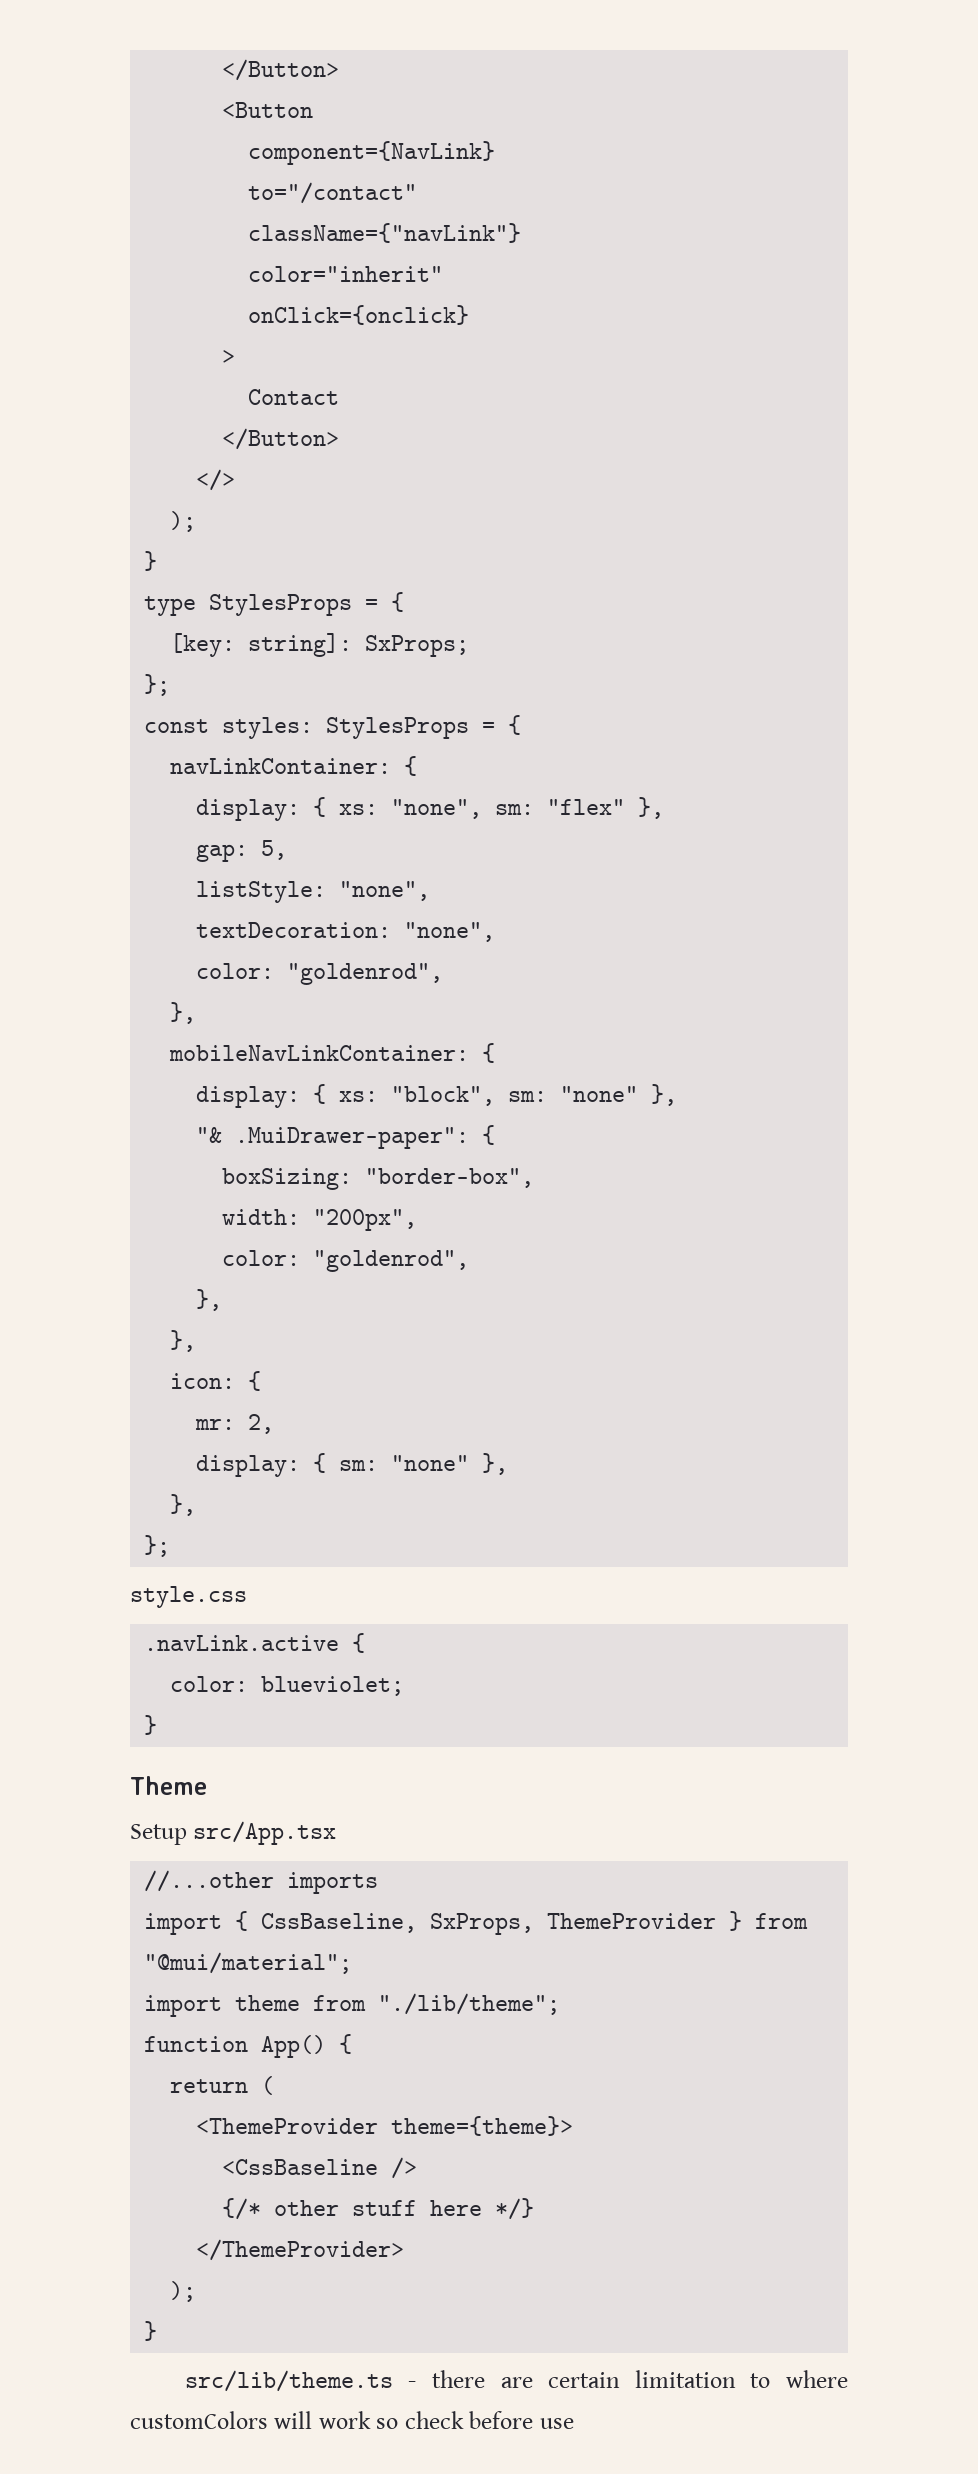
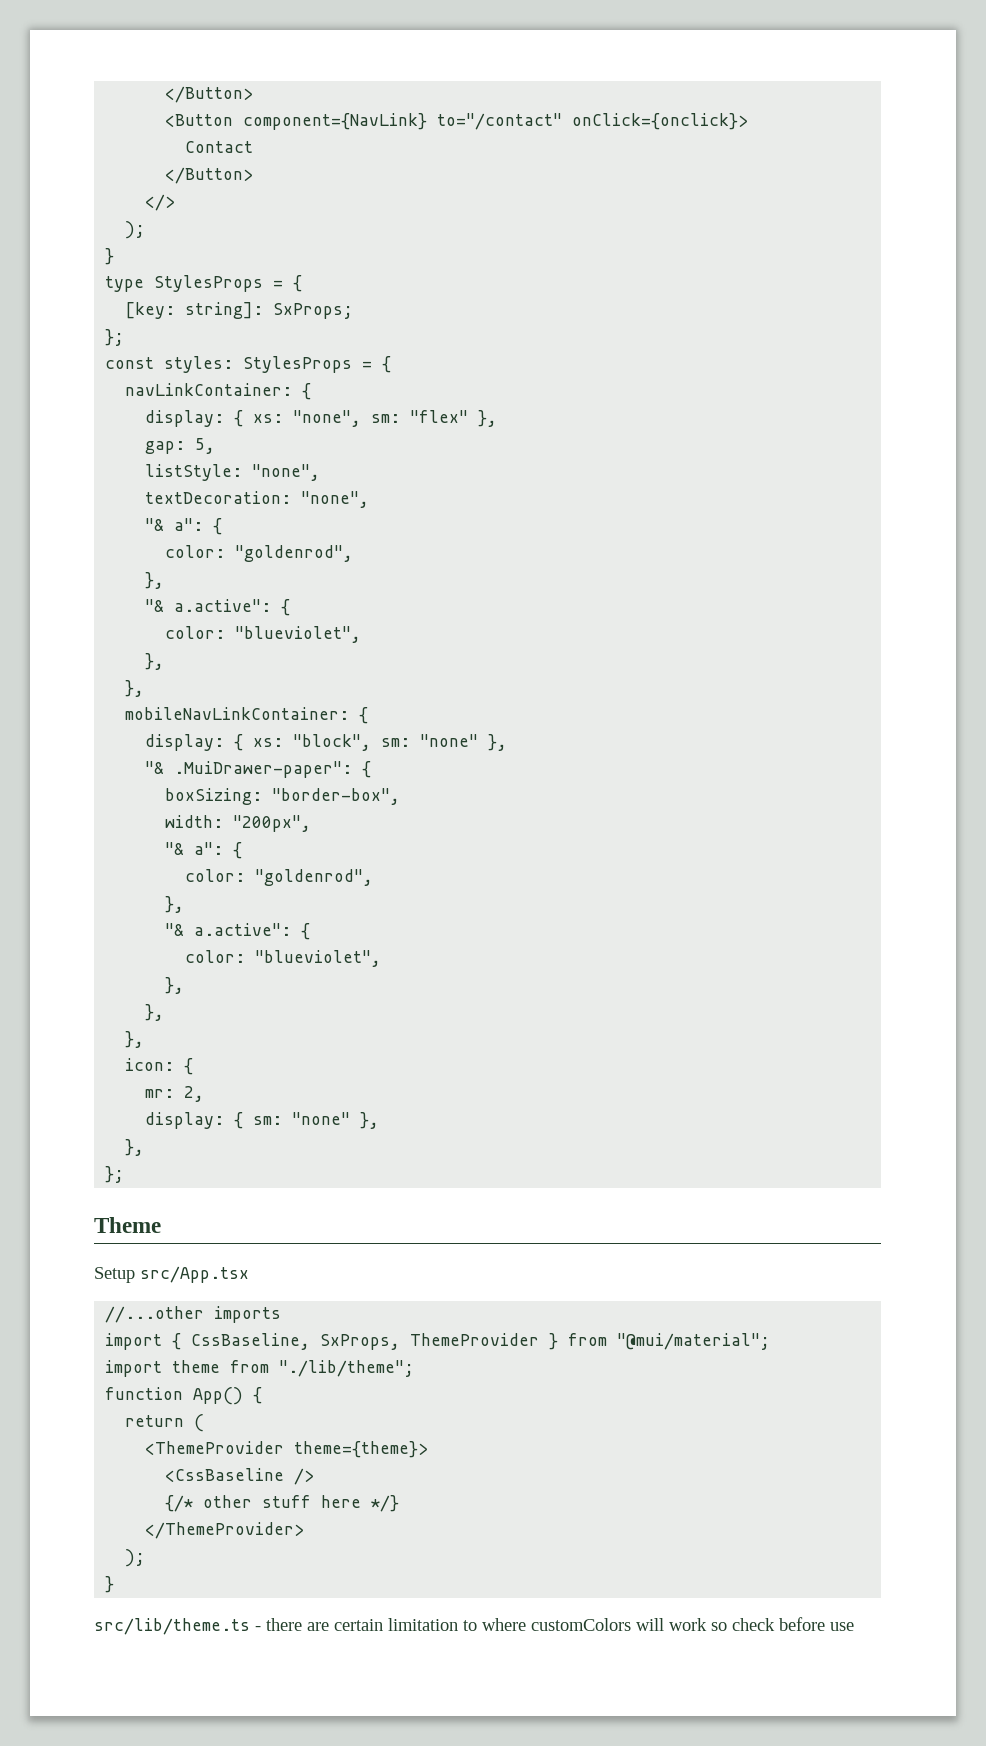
(314, 110) // -> (234, 120) none
(496, 153) // -> (428, 121) none
[248,223,522,243] [248,266,444,282] [248,305,470,325] [222,350,236,364] // className={"navLink"} // color="inherit" // onClick={onclick} // > -> [572,113,749,130] onClick={onclick}>
[196,963,444,985] [170,1002,197,1024] // color: "goldenrod", // }, -> [145,518,223,535] [165,545,354,562] [145,572,165,589] [145,599,291,616] [165,626,362,643] [145,653,165,670] [125,680,145,697] // "& a": { // color: "goldenrod", // }, // "& a.active": { // color: "blueviolet", // }, // },
[222,1250,470,1272] [196,1289,223,1311] // color: "goldenrod", // }, -> [165,842,243,859] [185,869,374,886] [165,896,185,913] [165,923,311,940] [185,950,382,967] [165,977,185,994] [145,1004,165,1021] // "& a": { // color: "goldenrod", // }, // "& a.active": { // color: "blueviolet", // }, // },
[130,1586,247,1608] [144,1633,366,1653] [170,1676,405,1696] [144,1715,158,1735] // style.css // .navLink.active { // color: blueviolet; // } -> (125, 1174) none

